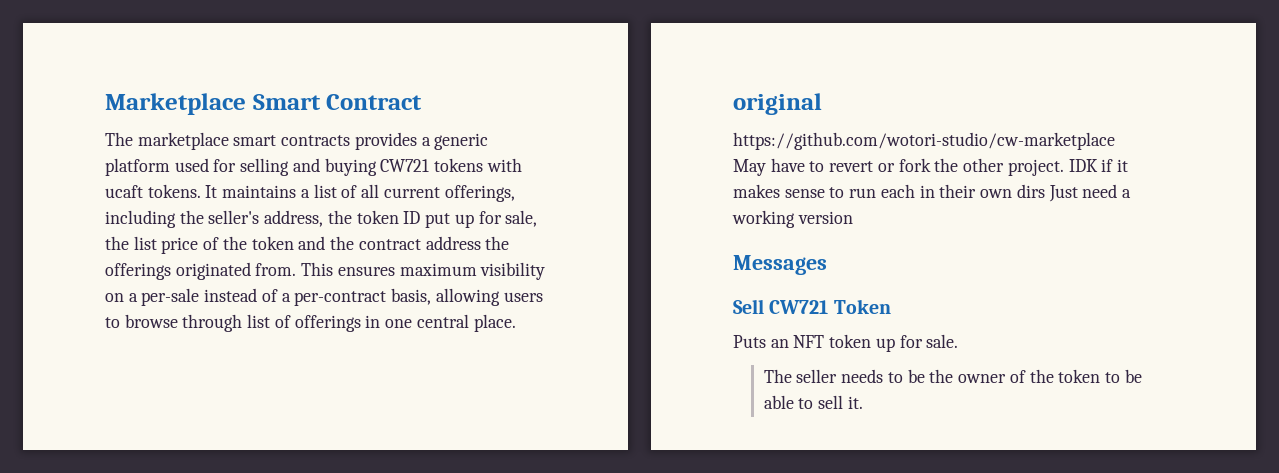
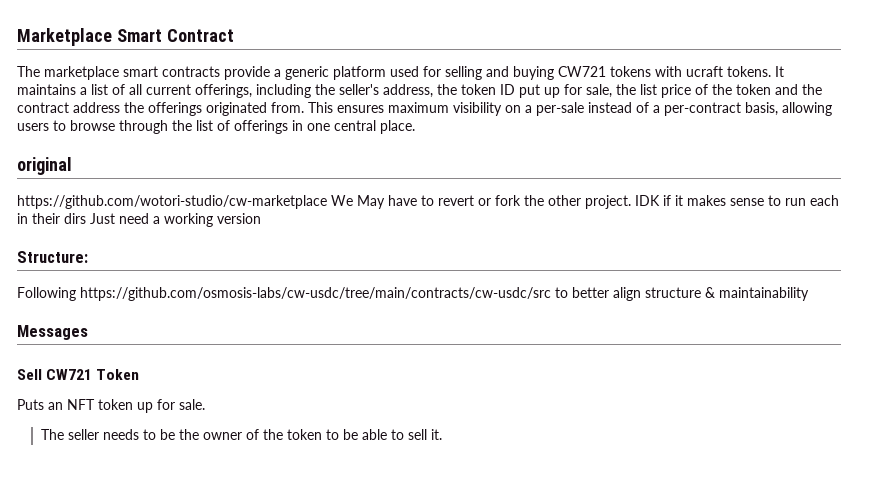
[354,132,417,150] provides -> [224,66,270,80] provide
[105,185,143,198] ucaft -> [686,66,723,77] ucraft
(243, 323) none -> [172,120,192,131] the
(1115, 141) // -> [331,195,353,206] We
[980,189,1013,198] own -> (60, 218) none
(853, 217) none -> [17,251,88,263] [17,287,809,301] // Structure: // Following https://github.com/osmosis-labs/cw-usdc/tree/main/contracts/cw-usdc/src to better align structure & maintainability

